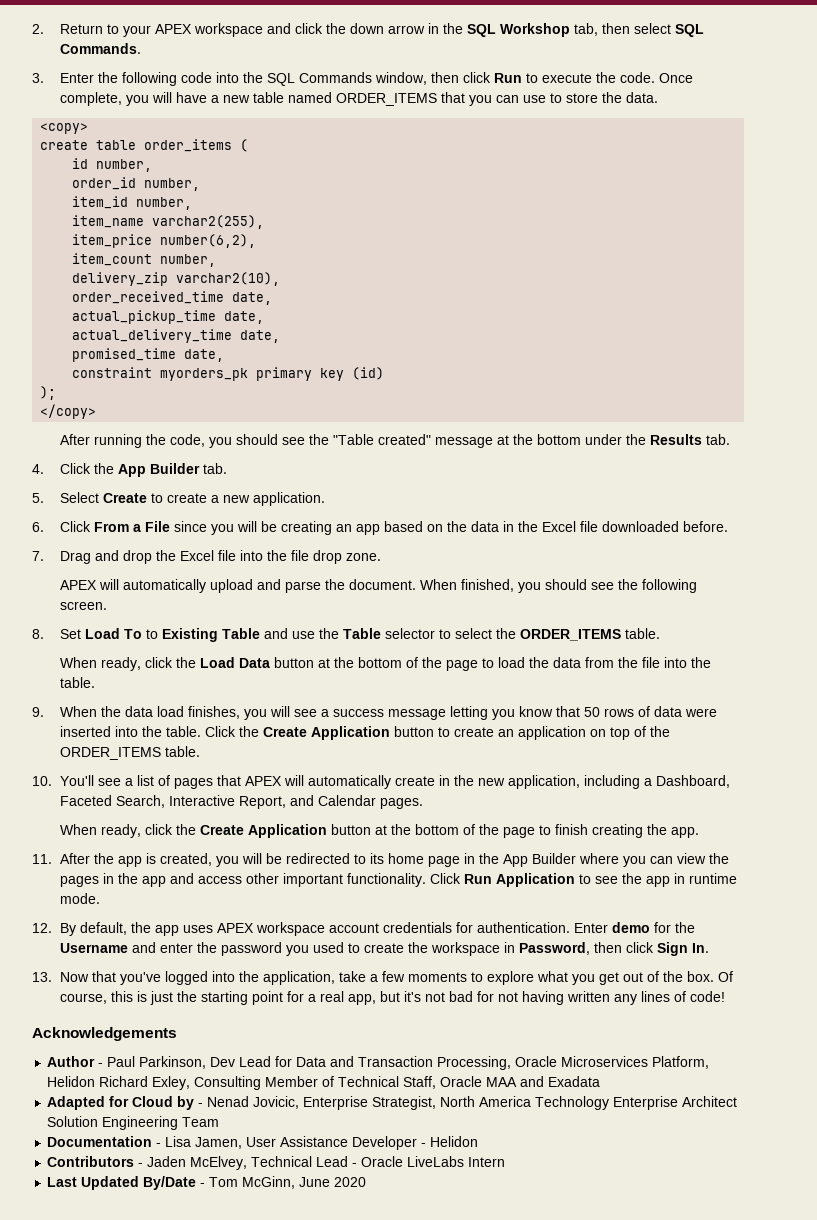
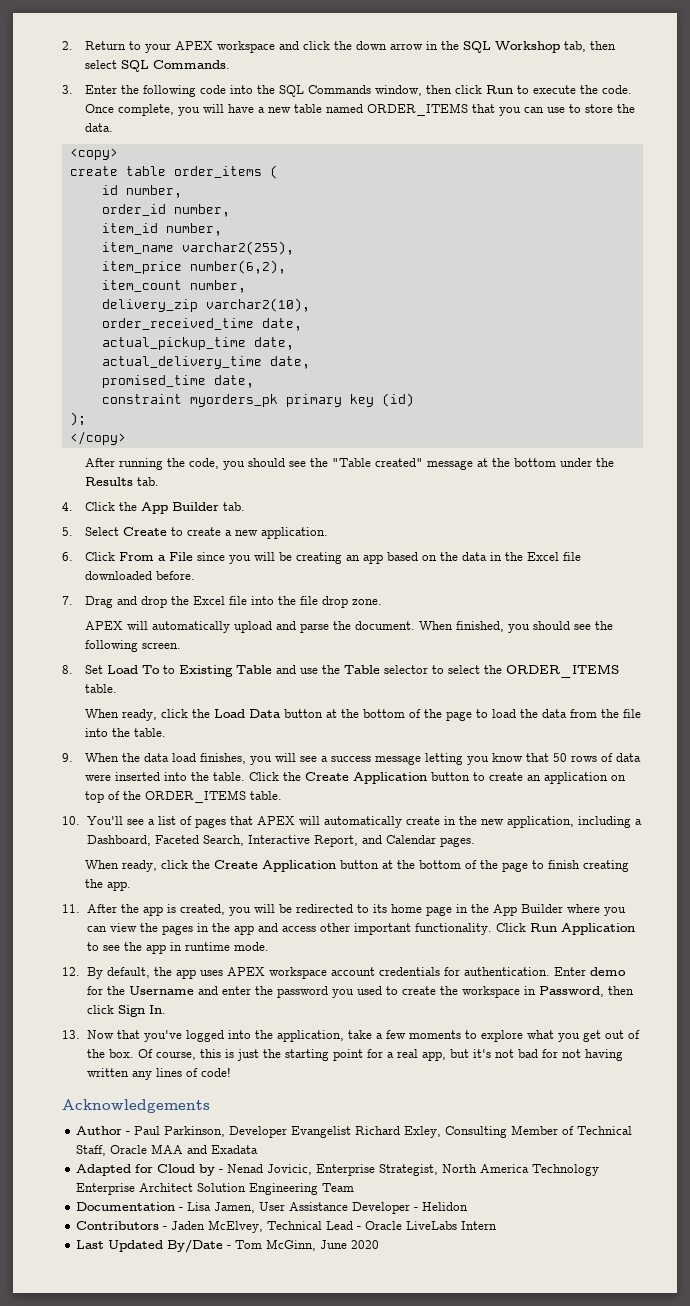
[210,1056,710,1070] [47,1076,96,1087] Dev Lead for Data and Transaction Processing, Oracle Microservices Platform, Helidon -> [229,1126,352,1138] Developer Evangelist

